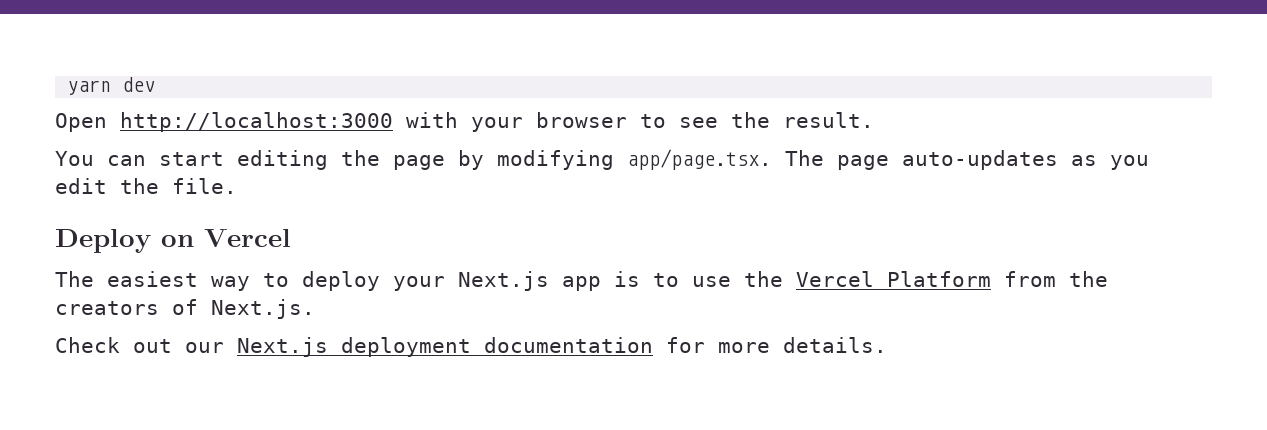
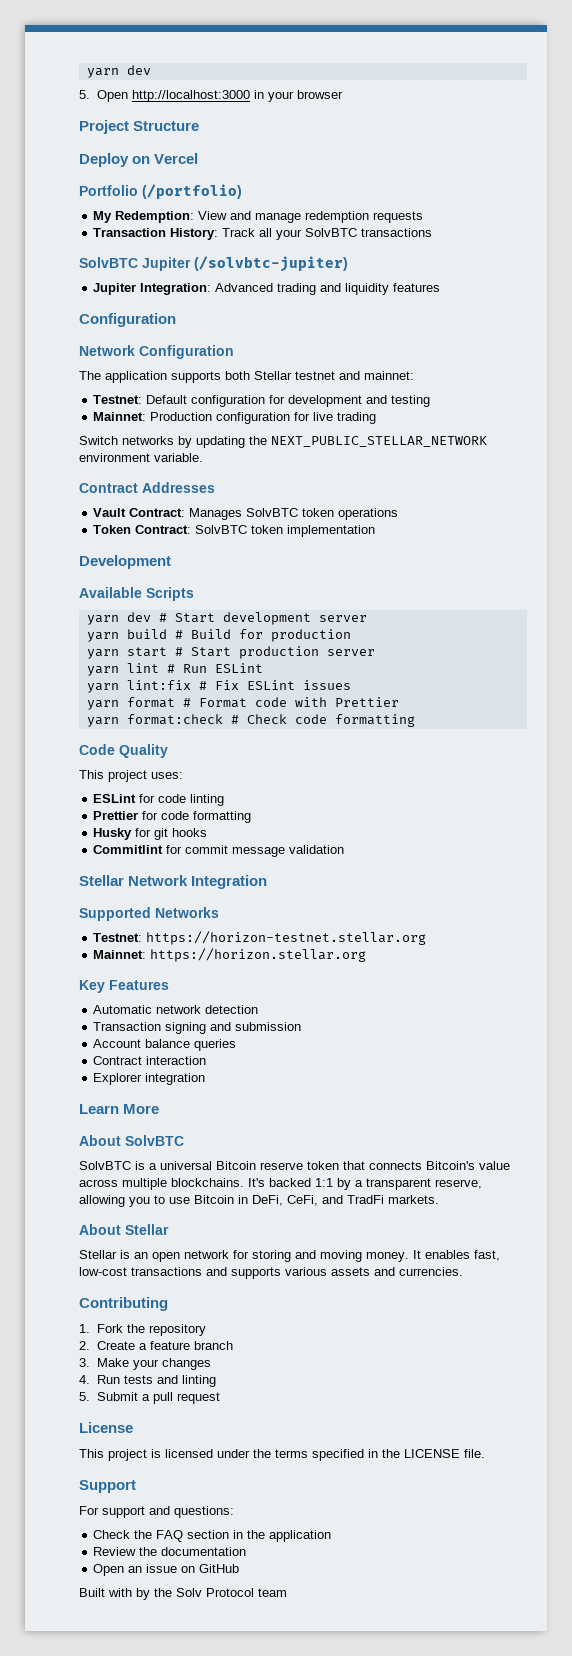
(156, 84) none -> [79,90,90,99] 5.
[406,112,458,128] with -> [253,90,264,99] in
[640,112,874,128] [55,149,1149,170] [55,178,237,194] [55,229,291,253] [55,271,1108,291] [55,299,315,319] [55,337,887,357] to see the result. // You can start editing the page by modifying app/page.tsx. The page auto-updates as you edit the file. // Deploy on Vercel // The easiest way to deploy your Next.js app is to use the Vercel Platform from the creators of Next.js. // Check out our Next.js deployment documentation for more details. -> [79,120,200,134] [79,153,199,167] [79,184,242,199] [93,211,424,223] [93,228,433,240] [79,256,348,272] [93,283,441,295] [79,313,176,327] [79,345,234,359] [79,371,414,383] [93,395,431,407] [93,412,377,424] [79,436,487,448] [79,453,203,462] [79,482,215,493] [93,508,399,520] [93,525,376,537] [79,555,171,569] [79,587,194,601] [86,612,367,625] [86,629,351,642] [86,646,375,659] [86,663,263,676] [86,680,351,693] [86,697,399,710] [86,714,415,727] [79,744,168,758] [79,770,183,782] [93,794,225,806] [93,811,252,823] [93,828,208,840] [93,845,345,857] [79,875,268,889] [79,907,219,921] [93,931,427,945] [93,948,367,962] [79,980,169,993] [93,1005,259,1014] [93,1022,302,1034] [93,1039,237,1051] [93,1056,207,1065] [93,1073,206,1085] [79,1104,160,1114] [79,1135,184,1146] [79,1161,510,1170] [79,1178,482,1190] [79,1195,439,1207] [79,1224,169,1235] [79,1250,500,1262] [79,1267,463,1279] [79,1297,168,1311] [79,1324,206,1336] [79,1341,233,1350] [79,1358,211,1370] [79,1375,216,1387] [79,1392,220,1404] [79,1422,133,1433] [79,1449,485,1461] [79,1480,136,1493] [79,1506,234,1518] [93,1530,332,1542] [93,1547,247,1556] [93,1564,240,1576] [79,1588,287,1600] // Project Structure // Deploy on Vercel // Portfolio (/portfolio) // My Redemption: View and manage redemption requests // Transaction History: Track all your SolvBTC transactions // SolvBTC Jupiter (/solvbtc-jupiter) // Jupiter Integration: Advanced trading and liquidity features // Configuration // Network Configuration // The application supports both Stellar testnet and mainnet: // Testnet: Default configuration for development and testing // Mainnet: Production configuration for live trading // Switch networks by updating the NEXT_PUBLIC_STELLAR_NETWORK environment variable. // Contract Addresses // Vault Contract: Manages SolvBTC token operations // Token Contract: SolvBTC token implementation // Development // Available Scripts // yarn dev # Start development server // yarn build # Build for production // yarn start # Start production server // yarn lint # Run ESLint // yarn lint:fix # Fix ESLint issues // yarn format # Format code with Prettier // yarn format:check # Check code formatting // Code Quality // This project uses: // ESLint for code linting // Prettier for code formatting // Husky for git hooks // Commitlint for commit message validation // Stellar Network Integration // Supported Networks // Testnet: https://horizon-testnet.stellar.org // Mainnet: https://horizon.stellar.org // Key Features // Automatic network detection // Transaction signing and submission // Account balance queries // Contract interaction // Explorer integration // Learn More // About SolvBTC // SolvBTC is a universal Bitcoin reserve token that connects Bitcoin's value across multiple blockchains. It's backed 1:1 by a transparent reserve, allowing you to use Bitcoin in DeFi, CeFi, and TradFi markets. // About Stellar // Stellar is an open network for storing and moving money. It enables fast, low-cost transactions and supports various assets and currencies. // Contributing // 1. Fork the repository // 2. Create a feature branch // 3. Make your changes // 4. Run tests and linting // 5. Submit a pull request // License // This project is licensed under the terms specified in the LICENSE file. // Support // For support and questions: // Check the FAQ section in the application // Review the documentation // Open an issue on GitHub // Built with by the Solv Protocol team

